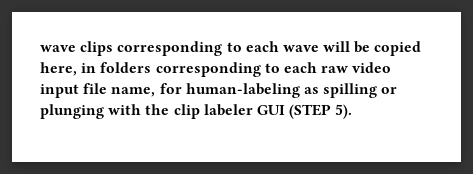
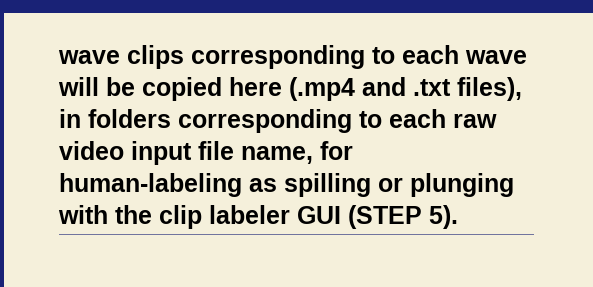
[40,62,77,76] here, -> [229,77,522,101] here (.mp4 and .txt files),

